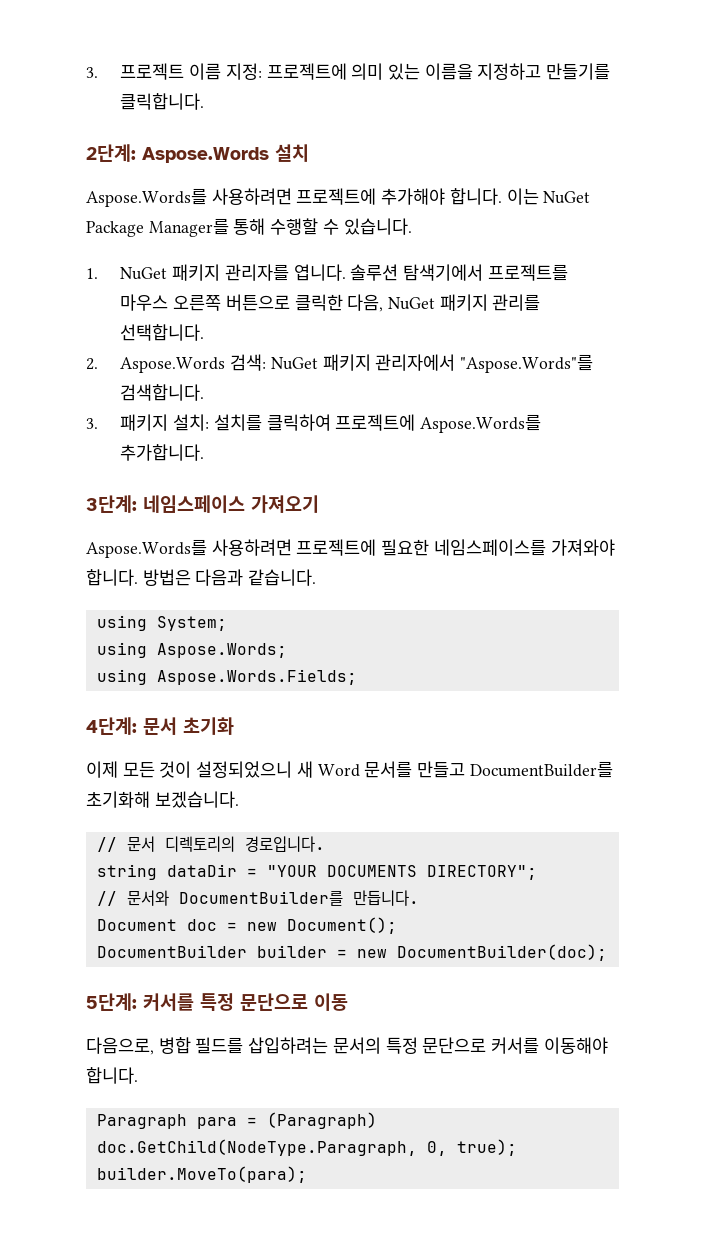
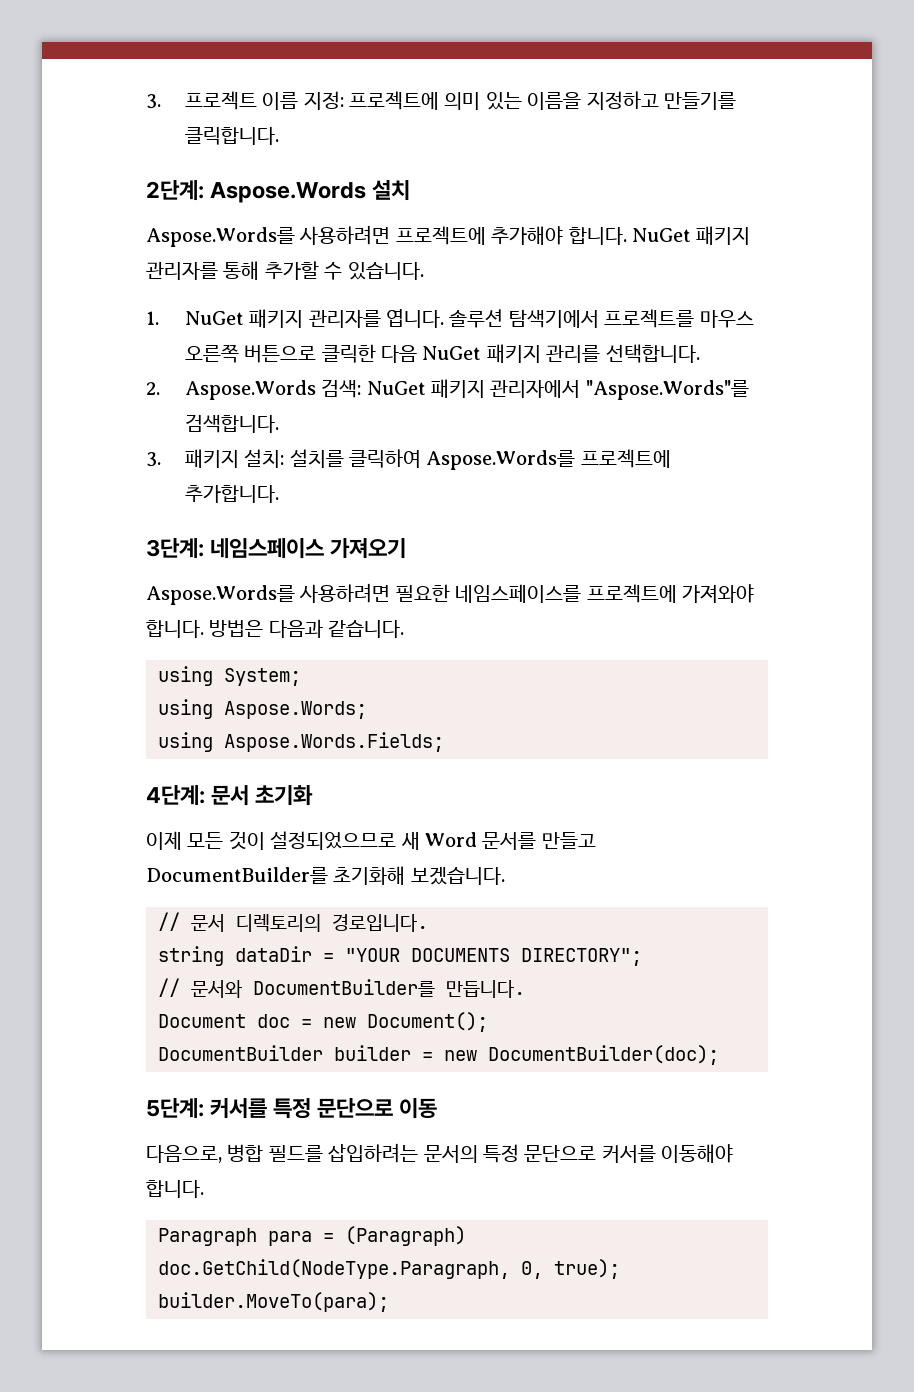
[506,188,591,205] [86,218,319,237] 이는 NuGet Package Manager를 통해 수행할 -> [631,226,751,245] [146,261,319,280] NuGet 패키지 관리자를 통해 추가할
[347,294,384,312] 다음, -> [380,345,417,363] 다음
[335,414,541,433] 프로젝트에 Aspose.Words를 -> [426,449,671,470] Aspose.Words를 프로젝트에
[296,539,377,556] 프로젝트에 -> (391, 593) none
(546, 547) none -> [586,584,677,603] 프로젝트에
[196,761,293,778] 설정되었으니 -> [270,831,397,850] 설정되었으므로

